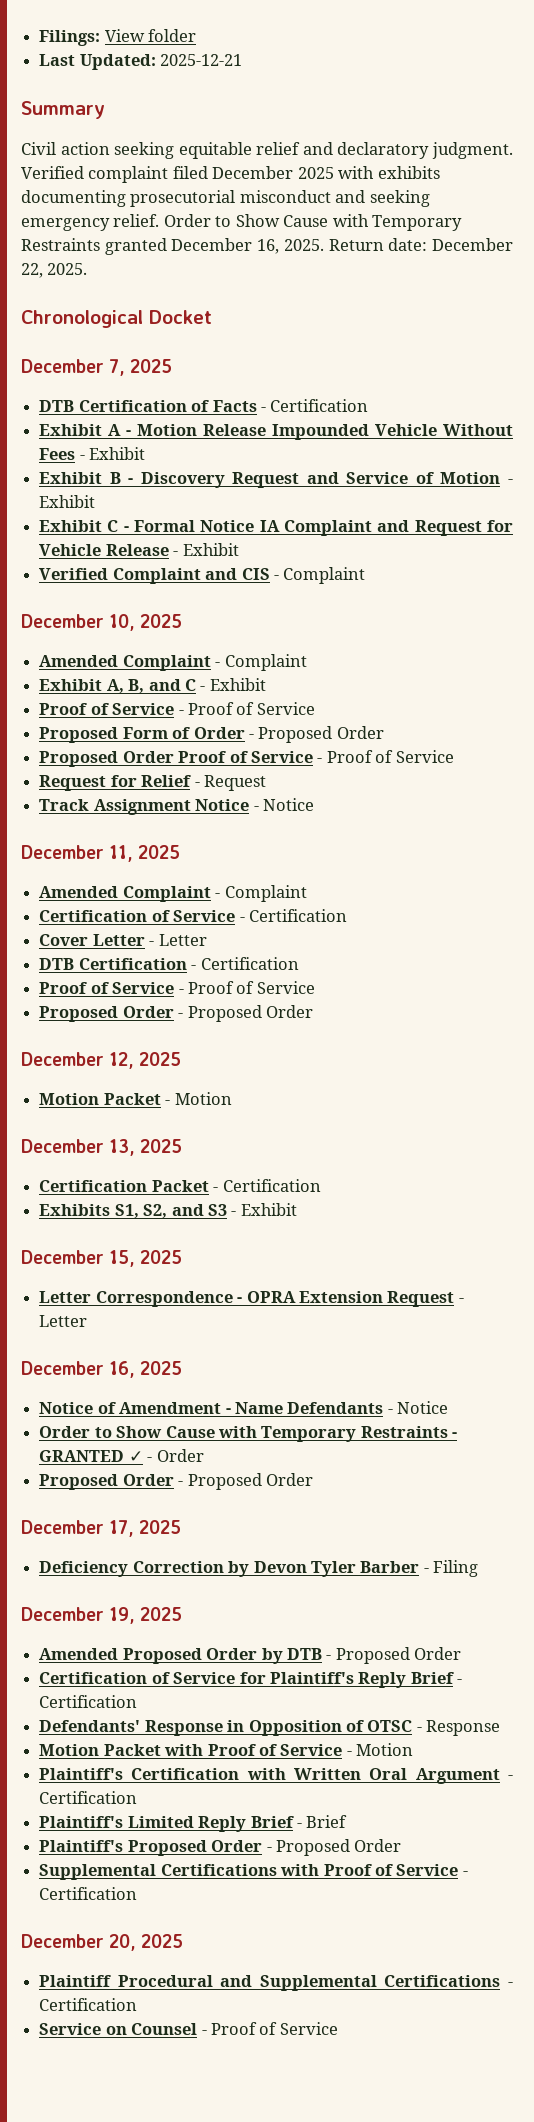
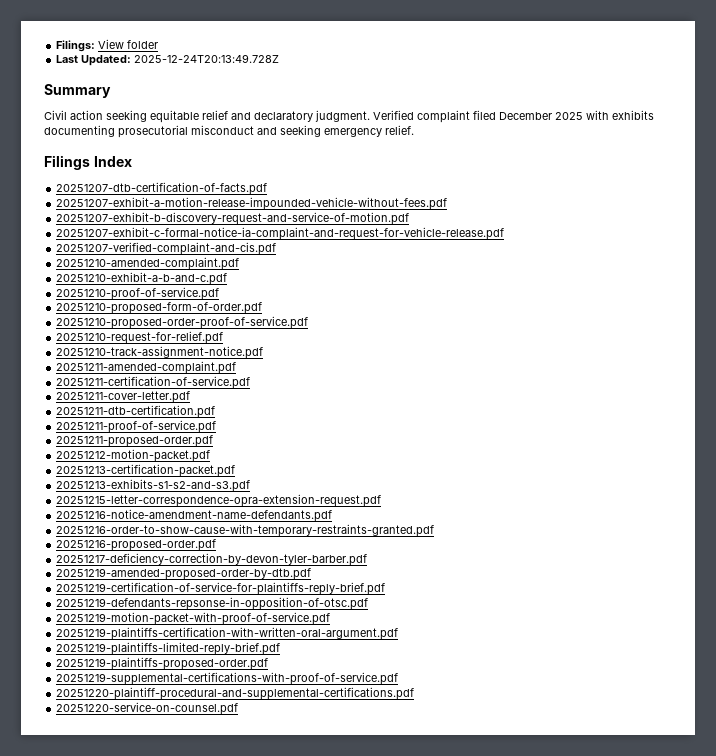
[160,54,243,66] 2025-12-21 -> [134,54,280,63] 2025-12-24T20:13:49.728Z
[163,214,463,231] [21,238,513,255] [21,263,88,278] [21,310,212,328] [21,359,173,376] [39,399,369,412] [39,424,513,440] [39,447,146,460] [39,472,513,488] [39,495,96,508] [39,520,513,536] [39,543,239,556] [39,567,366,584] [21,614,183,631] [39,654,307,671] [39,678,266,694] [39,702,315,715] [39,726,384,743] [39,750,454,767] [39,775,266,791] [39,798,314,815] [21,845,181,862] [39,885,307,902] [39,909,347,922] [39,934,207,946] [39,957,299,970] [39,981,315,994] [39,1005,313,1022] [21,1052,182,1069] [39,1092,232,1105] [21,1139,183,1156] [39,1179,321,1192] [39,1203,297,1219] [21,1250,183,1267] [39,1291,464,1307] [39,1315,88,1327] [21,1361,183,1378] [39,1401,449,1414] [39,1426,458,1442] [39,1449,204,1462] [39,1473,313,1490] [21,1520,182,1537] [39,1560,479,1577] [21,1607,183,1624] [39,1647,462,1664] [39,1672,463,1688] [39,1695,138,1708] [39,1720,501,1736] [39,1743,414,1756] [39,1768,513,1784] [39,1791,138,1804] [39,1815,348,1832] [39,1839,402,1856] [39,1864,468,1880] [39,1887,138,1900] [21,1934,184,1951] [39,1975,513,1991] [39,1998,138,2011] [39,2022,338,2035] Order to Show Cause with Temporary Restraints granted December 16, 2025. Return date: December 22, 2025. // Chronological Docket // December 7, 2025 // DTB Certification of Facts - Certification // Exhibit A - Motion Release Impounded Vehicle Without Fees - Exhibit // Exhibit B - Discovery Request and Service of Motion - Exhibit // Exhibit C - Formal Notice IA Complaint and Request for Vehicle Release - Exhibit // Verified Complaint and CIS - Complaint // December 10, 2025 // Amended Complaint - Complaint // Exhibit A, B, and C - Exhibit // Proof of Service - Proof of Service // Proposed Form of Order - Proposed Order // Proposed Order Proof of Service - Proof of Service // Request for Relief - Request // Track Assignment Notice - Notice // December 11, 2025 // Amended Complaint - Complaint // Certification of Service - Certification // Cover Letter - Letter // DTB Certification - Certification // Proof of Service - Proof of Service // Proposed Order - Proposed Order // December 12, 2025 // Motion Packet - Motion // December 13, 2025 // Certification Packet - Certification // Exhibits S1, S2, and S3 - Exhibit // December 15, 2025 // Letter Correspondence - OPRA Extension Request - Letter // December 16, 2025 // Notice of Amendment - Name Defendants - Notice // Order to Show Cause with Temporary Restraints - GRANTED ✓ - Order // Proposed Order - Proposed Order // December 17, 2025 // Deficiency Correction by Devon Tyler Barber - Filing // December 19, 2025 // Amended Proposed Order by DTB - Proposed Order // Certification of Service for Plaintiff's Reply Brief - Certification // Defendants' Response in Opposition of OTSC - Response // Motion Packet with Proof of Service - Motion // Plaintiff's Certification with Written Oral Argument - Certification // Plaintiff's Limited Reply Brief - Brief // Plaintiff's Proposed Order - Proposed Order // Supplemental Certifications with Proof of Service - Certification // December 20, 2025 // Plaintiff Procedural and Supplemental Certifications - Certification // Service on Counsel - Proof of Service -> [44,155,132,170] [56,182,268,195] [56,197,448,210] [56,212,410,225] [56,227,505,240] [56,242,277,255] [56,257,240,270] [56,272,228,285] [56,287,220,300] [56,302,263,314] [56,316,309,329] [56,331,224,344] [56,346,264,359] [56,361,237,374] [56,376,251,389] [56,391,191,403] [56,405,216,418] [56,420,217,433] [56,435,214,447] [56,449,211,462] [56,464,236,477] [56,479,251,492] [56,494,382,507] [56,509,333,522] [56,524,435,537] [56,539,217,551] [56,553,368,566] [56,568,312,580] [56,582,386,595] [56,597,369,610] [56,612,331,625] [56,627,399,640] [56,642,281,655] [56,657,269,670] [56,672,399,685] [56,687,415,700] [56,702,239,715] // Filings Index // 20251207-dtb-certification-of-facts.pdf // 20251207-exhibit-a-motion-release-impounded-vehicle-without-fees.pdf // 20251207-exhibit-b-discovery-request-and-service-of-motion.pdf // 20251207-exhibit-c-formal-notice-ia-complaint-and-request-for-vehicle-release.pdf // 20251207-verified-complaint-and-cis.pdf // 20251210-amended-complaint.pdf // 20251210-exhibit-a-b-and-c.pdf // 20251210-proof-of-service.pdf // 20251210-proposed-form-of-order.pdf // 20251210-proposed-order-proof-of-service.pdf // 20251210-request-for-relief.pdf // 20251210-track-assignment-notice.pdf // 20251211-amended-complaint.pdf // 20251211-certification-of-service.pdf // 20251211-cover-letter.pdf // 20251211-dtb-certification.pdf // 20251211-proof-of-service.pdf // 20251211-proposed-order.pdf // 20251212-motion-packet.pdf // 20251213-certification-packet.pdf // 20251213-exhibits-s1-s2-and-s3.pdf // 20251215-letter-correspondence-opra-extension-request.pdf // 20251216-notice-amendment-name-defendants.pdf // 20251216-order-to-show-cause-with-temporary-restraints-granted.pdf // 20251216-proposed-order.pdf // 20251217-deficiency-correction-by-devon-tyler-barber.pdf // 20251219-amended-proposed-order-by-dtb.pdf // 20251219-certification-of-service-for-plaintiffs-reply-brief.pdf // 20251219-defendants-repsonse-in-opposition-of-otsc.pdf // 20251219-motion-packet-with-proof-of-service.pdf // 20251219-plaintiffs-certification-with-written-oral-argument.pdf // 20251219-plaintiffs-limited-reply-brief.pdf // 20251219-plaintiffs-proposed-order.pdf // 20251219-supplemental-certifications-with-proof-of-service.pdf // 20251220-plaintiff-procedural-and-supplemental-certifications.pdf // 20251220-service-on-counsel.pdf

